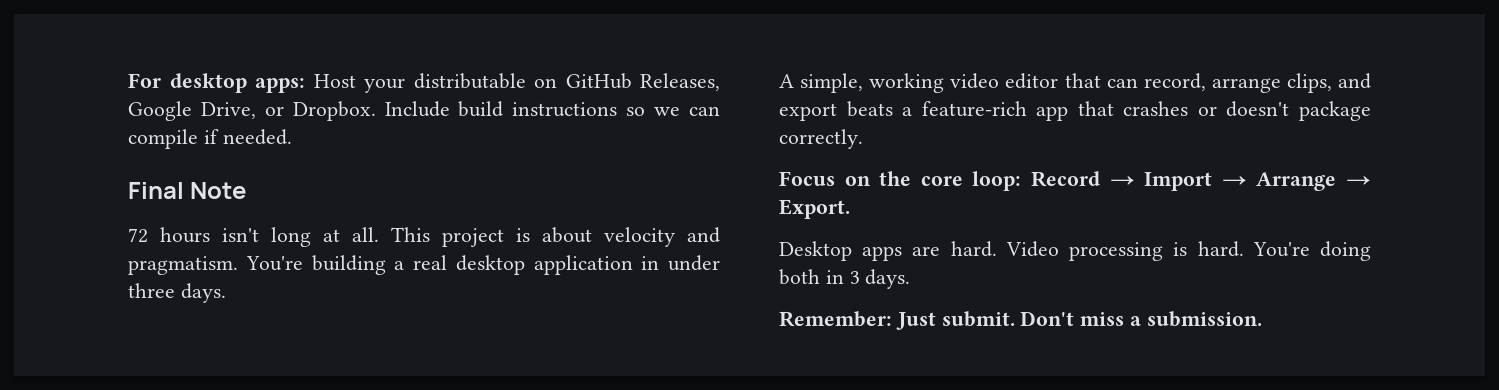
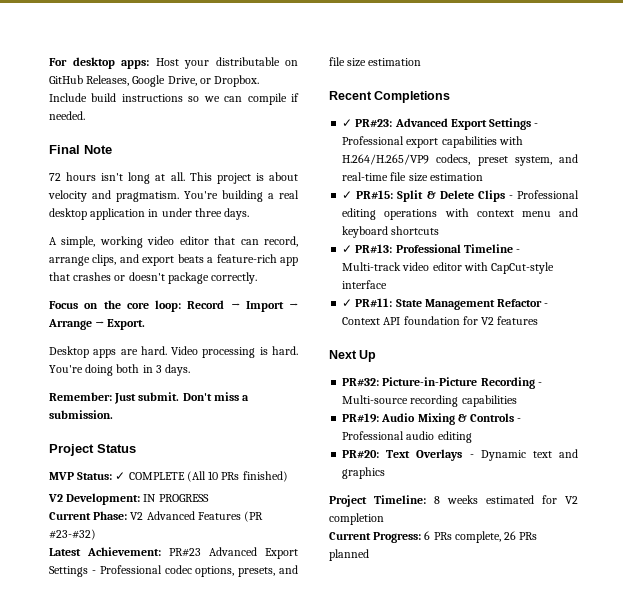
(1262, 319) none -> [49,444,136,456] [49,471,288,482] [48,493,209,505] [49,511,264,522] [49,529,96,540] [49,547,298,559] [49,565,298,577] [329,57,422,67] [329,91,451,103] [342,118,539,130] [342,136,523,148] [342,154,578,166] [342,172,483,182] [342,190,579,202] [342,208,578,220] [342,226,440,238] [342,244,521,253] [342,262,555,274] [342,280,388,289] [342,298,549,310] [342,316,539,325] [329,350,377,362] [342,377,542,389] [342,395,517,407] [342,413,522,425] [342,431,472,443] [342,449,578,461] [342,467,386,479] [329,495,578,507] [329,513,384,525] [329,531,538,543] [329,549,369,561] // Project Status // MVP Status: ✓ COMPLETE (All 10 PRs finished) // V2 Development: IN PROGRESS // Current Phase: V2 Advanced Features (PR #23-#32) // Latest Achievement: PR#23 Advanced Export Settings - Professional codec options, presets, and file size estimation // Recent Completions // ✓ PR#23: Advanced Export Settings - Professional export capabilities with H.264/H.265/VP9 codecs, preset system, and real-time file size estimation // ✓ PR#15: Split & Delete Clips - Professional editing operations with context menu and keyboard shortcuts // ✓ PR#13: Professional Timeline - Multi-track video editor with CapCut-style interface // ✓ PR#11: State Management Refactor - Context API foundation for V2 features // Next Up // PR#32: Picture-in-Picture Recording - Multi-source recording capabilities // PR#19: Audio Mixing & Controls - Professional audio editing // PR#20: Text Overlays - Dynamic text and graphics // Project Timeline: 8 weeks estimated for V2 completion // Current Progress: 6 PRs complete, 26 PRs planned

